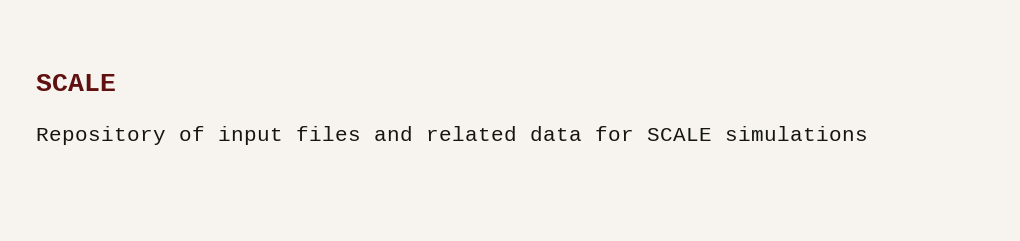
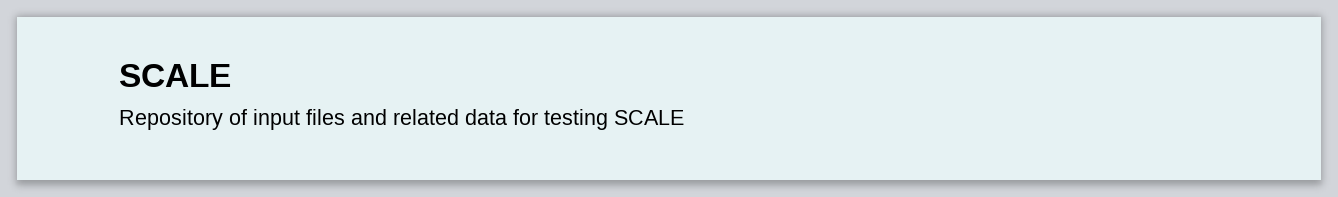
[647,126,868,141] SCALE simulations -> [544,109,684,130] testing SCALE

